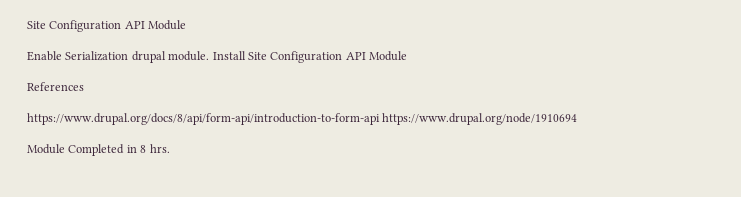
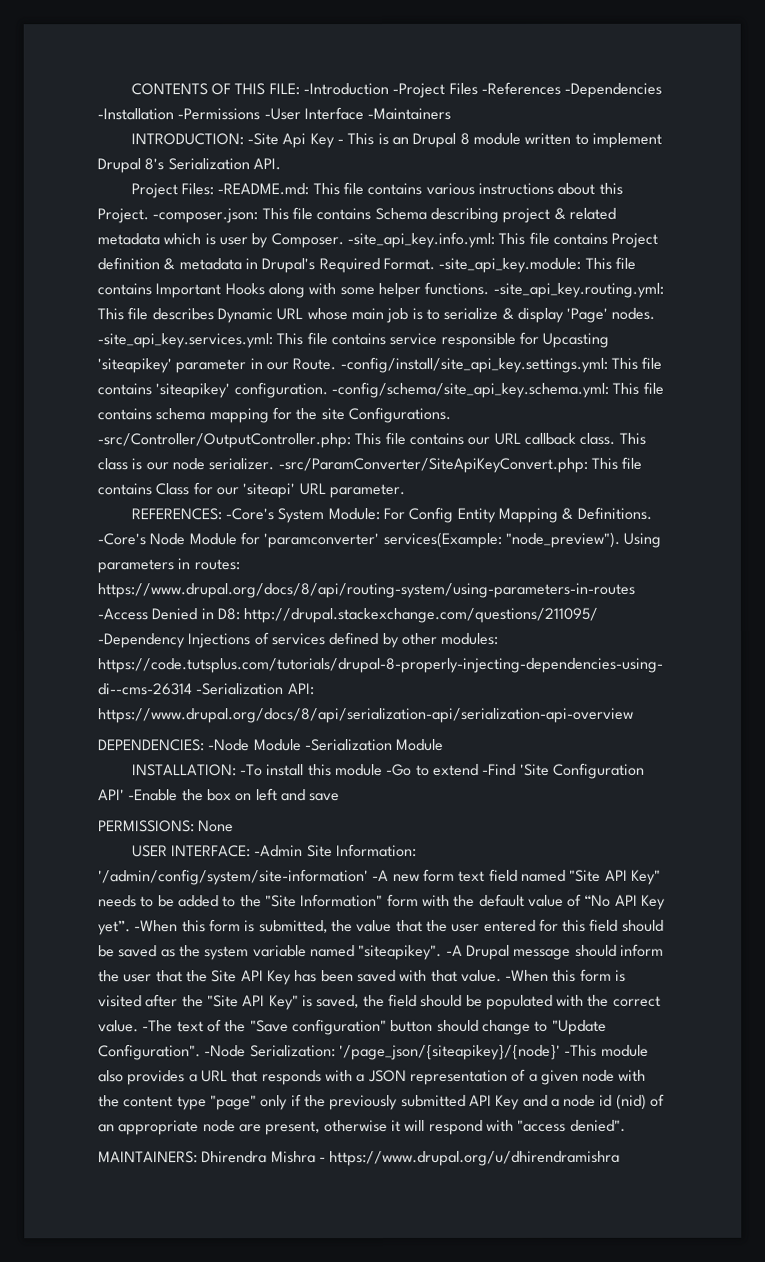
[27,20,187,32] [27,51,407,63] [27,82,84,91] [27,113,578,125] [27,144,170,156] Site Configuration API Module // Enable Serialization drupal module. Install Site Configuration API Module // References // https://www.drupal.org/docs/8/api/form-api/introduction-to-form-api https://www.drupal.org/node/1910694 // Module Completed in 8 hrs. -> [130,81,663,98] [97,107,452,121] [130,132,662,149] [97,158,281,174] [130,182,623,199] [97,207,616,224] [97,231,659,249] [97,256,636,274] [97,281,664,299] [97,307,656,324] [97,331,610,349] [97,356,663,374] [97,381,664,399] [97,406,451,424] [97,431,646,449] [97,456,643,474] [97,482,405,499] [130,506,652,524] [97,531,662,549] [97,558,240,574] [97,582,635,599] [97,607,599,624] [98,632,500,649] [98,657,664,674] [98,683,315,696] [98,707,634,724] [98,738,445,752] [131,762,645,779] [98,788,341,802] [98,820,235,833] [131,843,418,858] [98,868,661,886] [98,893,667,910] [98,918,664,936] [98,943,664,961] [98,968,627,986] [98,993,661,1011] [98,1018,607,1036] [98,1044,649,1061] [98,1068,647,1086] [98,1093,666,1111] [98,1119,626,1136] [98,1150,621,1167] CONTENTS OF THIS FILE: -Introduction -Project Files -References -Dependencies -Installation -Permissions -User Interface -Maintainers // INTRODUCTION: -Site Api Key - This is an Drupal 8 module written to implement Drupal 8's Serialization API. // Project Files: -README.md: This file contains various instructions about this Project. -composer.json: This file contains Schema describing project & related metadata which is user by Composer. -site_api_key.info.yml: This file contains Project definition & metadata in Drupal's Required Format. -site_api_key.module: This file contains Important Hooks along with some helper functions. -site_api_key.routing.yml: This file describes Dynamic URL whose main job is to serialize & display 'Page' nodes. -site_api_key.services.yml: This file contains service responsible for Upcasting 'siteapikey' parameter in our Route. -config/install/site_api_key.settings.yml: This file contains 'siteapikey' configuration. -config/schema/site_api_key.schema.yml: This file contains schema mapping for the site Configurations. -src/Controller/OutputController.php: This file contains our URL callback class. This class is our node serializer. -src/ParamConverter/SiteApiKeyConvert.php: This file contains Class for our 'siteapi' URL parameter. // REFERENCES: -Core's System Module: For Config Entity Mapping & Definitions. -Core's Node Module for 'paramconverter' services(Example: "node_preview"). Using parameters in routes: https://www.drupal.org/docs/8/api/routing-system/using-parameters-in-routes -Access Denied in D8: http://drupal.stackexchange.com/questions/211095/ -Dependency Injections of services defined by other modules: https://code.tutsplus.com/tutorials/drupal-8-properly-injecting-dependencies-using- di--cms-26314 -Serialization API: https://www.drupal.org/docs/8/api/serialization-api/serialization-api-overview // DEPENDENCIES: -Node Module -Serialization Module // INSTALLATION: -To install this module -Go to extend -Find 'Site Configuration API' -Enable the box on left and save // PERMISSIONS: None // USER INTERFACE: -Admin Site Information: '/admin/config/system/site-information' -A new form text field named "Site API Key" needs to be added to the "Site Information" form with the default value of “No API Key yet”. -When this form is submitted, the value that the user entered for this field should be saved as the system variable named "siteapikey". -A Drupal message should inform the user that the Site API Key has been saved with that value. -When this form is visited after the "Site API Key" is saved, the field should be populated with the correct value. -The text of the "Save configuration" button should change to "Update Configuration". -Node Serialization: '/page_json/{siteapikey}/{node}' -This module also provides a URL that responds with a JSON representation of a given node with the content type "page" only if the previously submitted API Key and a node id (nid) of an appropriate node are present, otherwise it will respond with "access denied". // MAINTAINERS: Dhirendra Mishra - https://www.drupal.org/u/dhirendramishra

